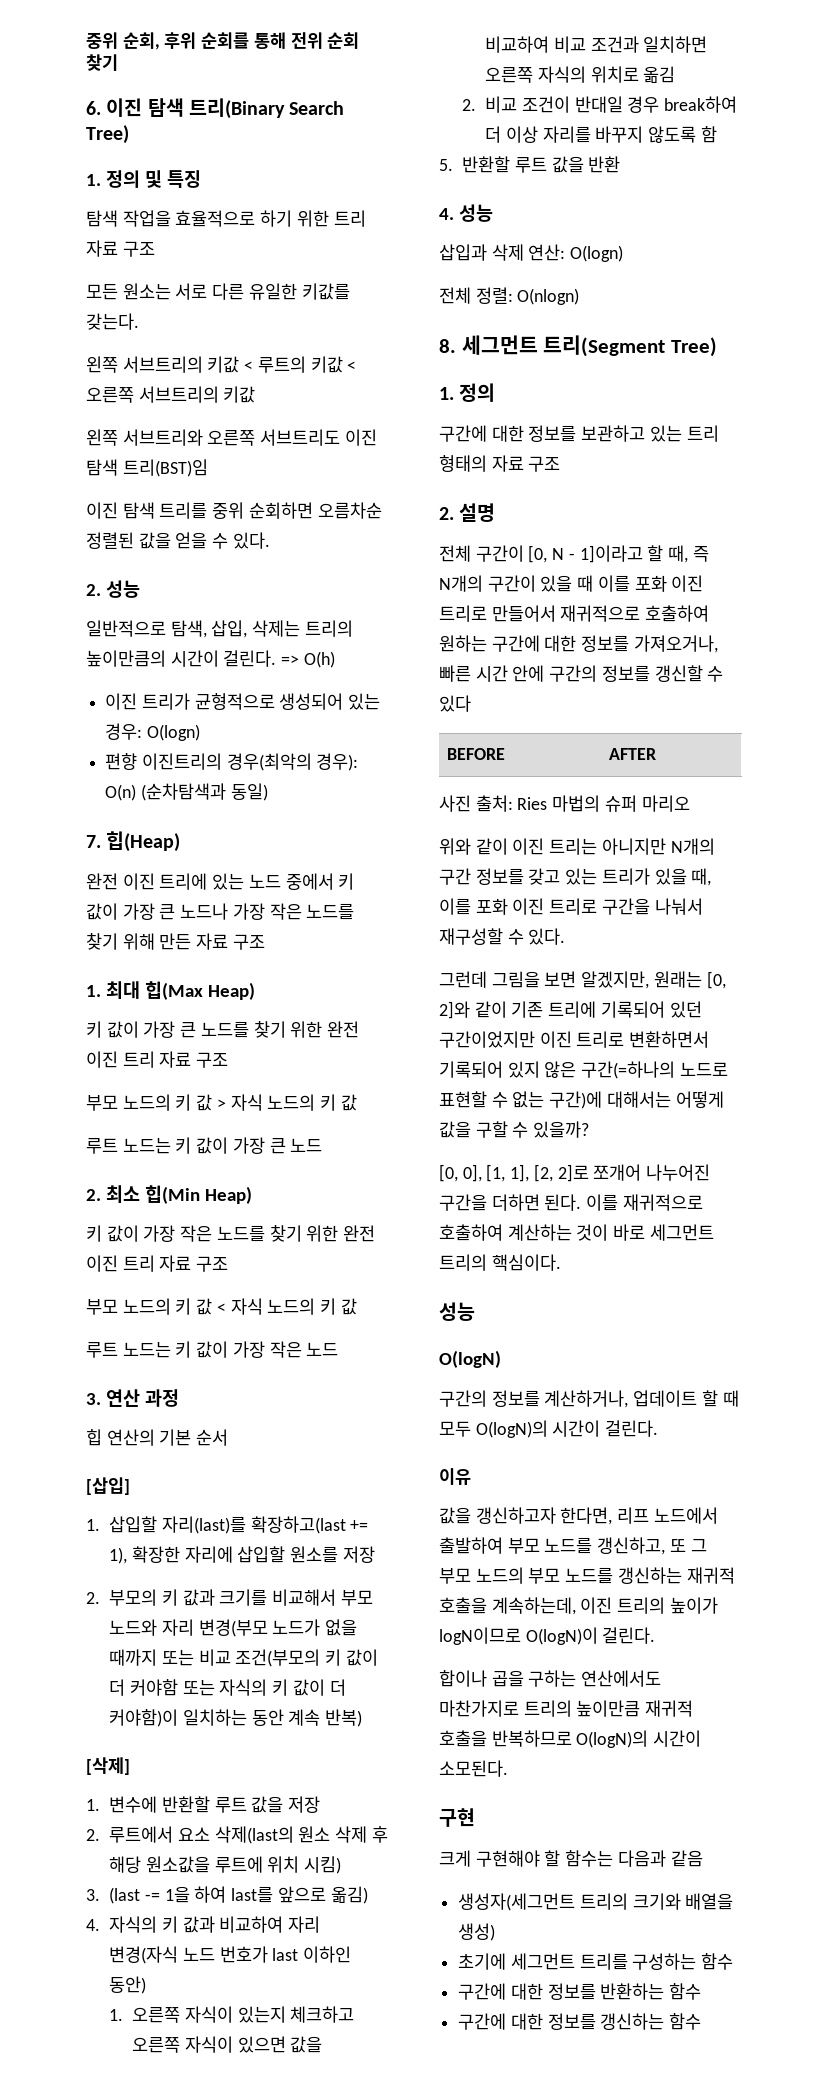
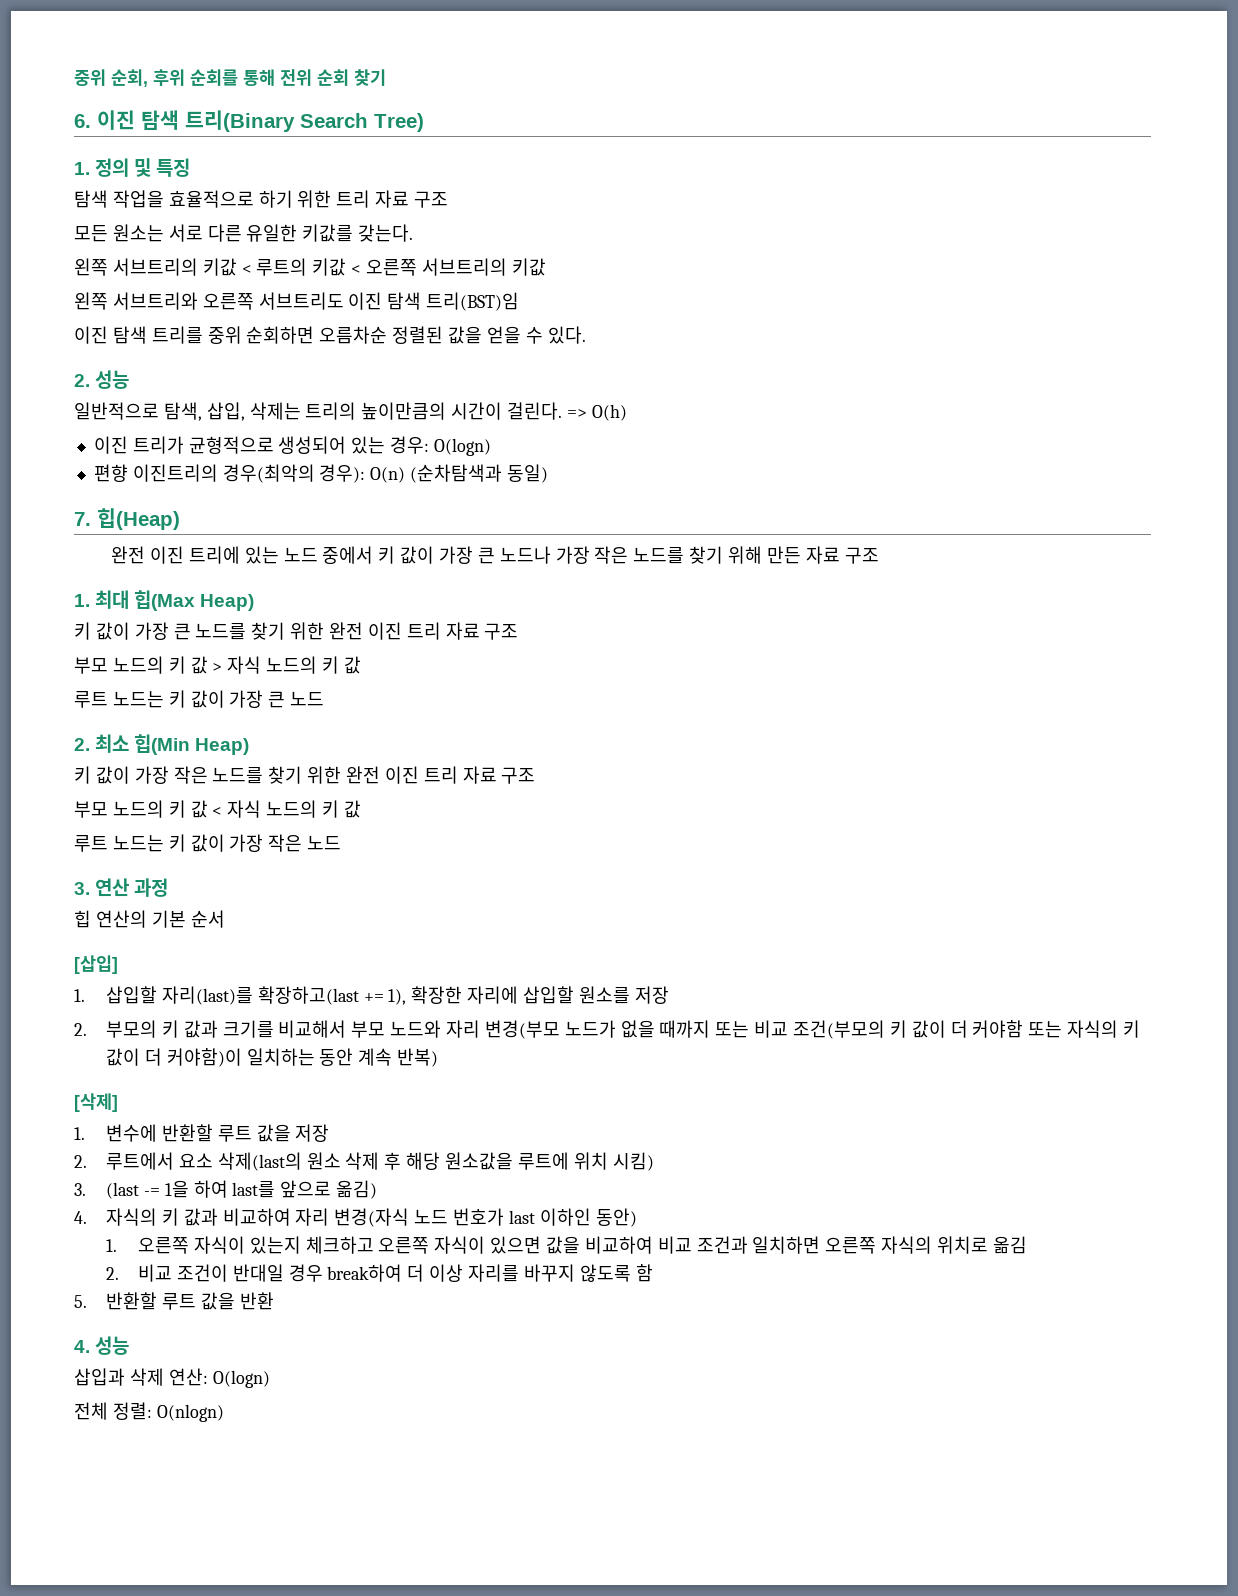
[439,335,717,357] [439,383,496,402] [439,425,719,442] [439,455,561,472] [439,503,496,522] [439,545,709,563] [439,575,704,592] [439,605,710,622] [439,635,718,653] [439,665,724,682] [439,695,471,712] [447,748,506,760] [609,748,657,760] [439,795,690,812] [439,838,715,855] [439,868,712,886] [439,898,703,915] [439,928,566,945] [439,971,726,989] [439,1001,702,1019] [439,1031,710,1048] [439,1061,728,1079] [439,1091,724,1109] [439,1121,590,1138] [439,1164,711,1182] [439,1194,703,1211] [439,1224,714,1241] [439,1254,561,1271] [439,1302,475,1321] [439,1350,501,1368] [439,1390,739,1408] [439,1420,659,1438] [439,1468,471,1485] [439,1507,718,1525] [439,1537,707,1555] [439,1567,735,1584] [439,1597,718,1615] [439,1627,656,1645] [439,1670,662,1687] [439,1700,694,1717] [439,1730,702,1748] [439,1760,508,1777] [439,1808,475,1827] [439,1850,703,1867] [458,1893,734,1911] [458,1923,496,1941] [458,1953,734,1970] [458,1983,702,2000] [458,2013,702,2030] // 8. 세그먼트 트리(Segment Tree) // 1. 정의 // 구간에 대한 정보를 보관하고 있는 트리 형태의 자료 구조 // 2. 설명 // 전체 구간이 [0, N - 1]이라고 할 때, 즉 N개의 구간이 있을 때 이를 포화 이진 트리로 만들어서 재귀적으로 호출하여 원하는 구간에 대한 정보를 가져오거나, 빠른 시간 안에 구간의 정보를 갱신할 수 있다 // BEFORE | AFTER // 사진 출처: Ries 마법의 슈퍼 마리오 // 위와 같이 이진 트리는 아니지만 N개의 구간 정보를 갖고 있는 트리가 있을 때, 이를 포화 이진 트리로 구간을 나눠서 재구성할 수 있다. // 그런데 그림을 보면 알겠지만, 원래는 [0, 2]와 같이 기존 트리에 기록되어 있던 구간이었지만 이진 트리로 변환하면서 기록되어 있지 않은 구간(=하나의 노드로 표현할 수 없는 구간)에 대해서는 어떻게 값을 구할 수 있을까? // [0, 0], [1, 1], [2, 2]로 쪼개어 나누어진 구간을 더하면 된다. 이를 재귀적으로 호출하여 계산하는 것이 바로 세그먼트 트리의 핵심이다. // 성능 // O(logN) // 구간의 정보를 계산하거나, 업데이트 할 때 모두 O(logN)의 시간이 걸린다. // 이유 // 값을 갱신하고자 한다면, 리프 노드에서 출발하여 부모 노드를 갱신하고, 또 그 부모 노드의 부모 노드를 갱신하는 재귀적 호출을 계속하는데, 이진 트리의 높이가 logN이므로 O(logN)이 걸린다. // 합이나 곱을 구하는 연산에서도 마찬가지로 트리의 높이만큼 재귀적 호출을 반복하므로 O(logN)의 시간이 소모된다. // 구현 // 크게 구현해야 할 함수는 다음과 같음 // 생성자(세그먼트 트리의 크기와 배열을 생성) // 초기에 세그먼트 트리를 구성하는 함수 // 구간에 대한 정보를 반환하는 함수 // 구간에 대한 정보를 갱신하는 함수 -> (224, 1413) none

